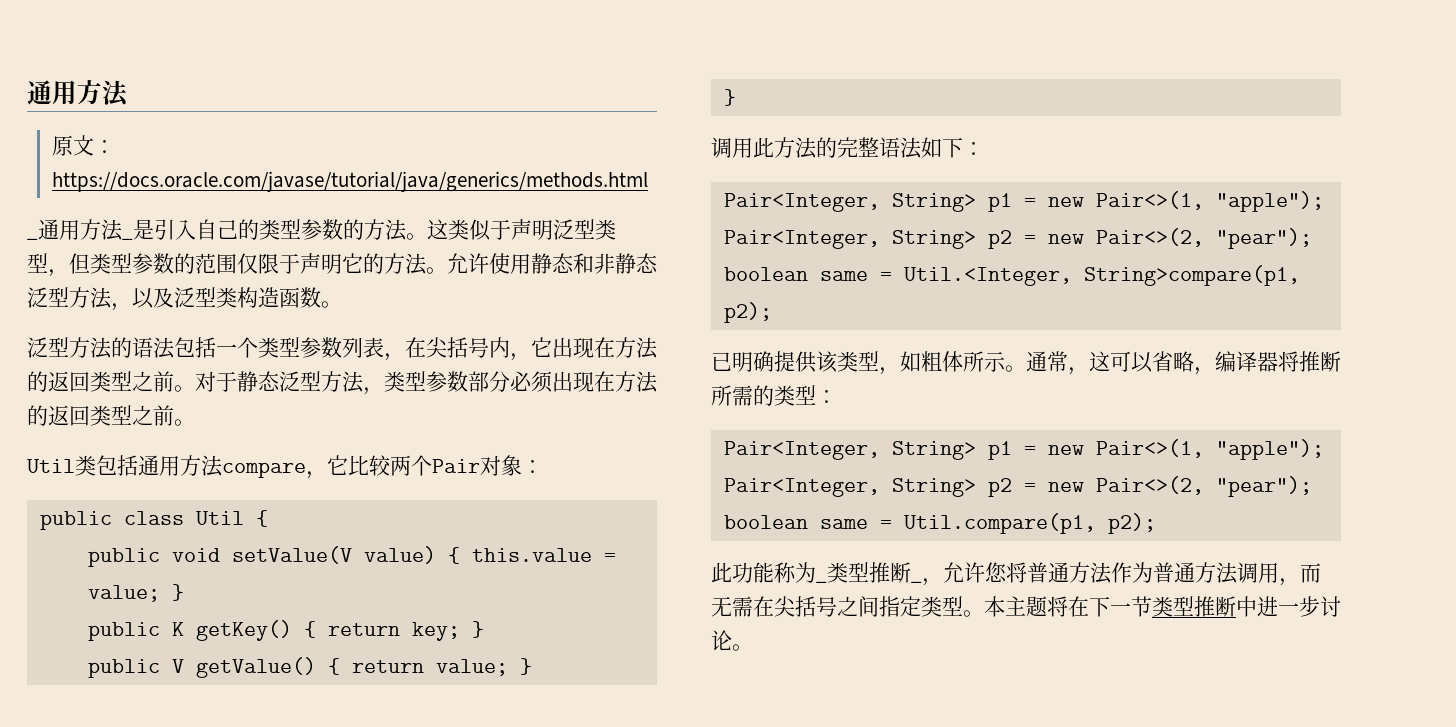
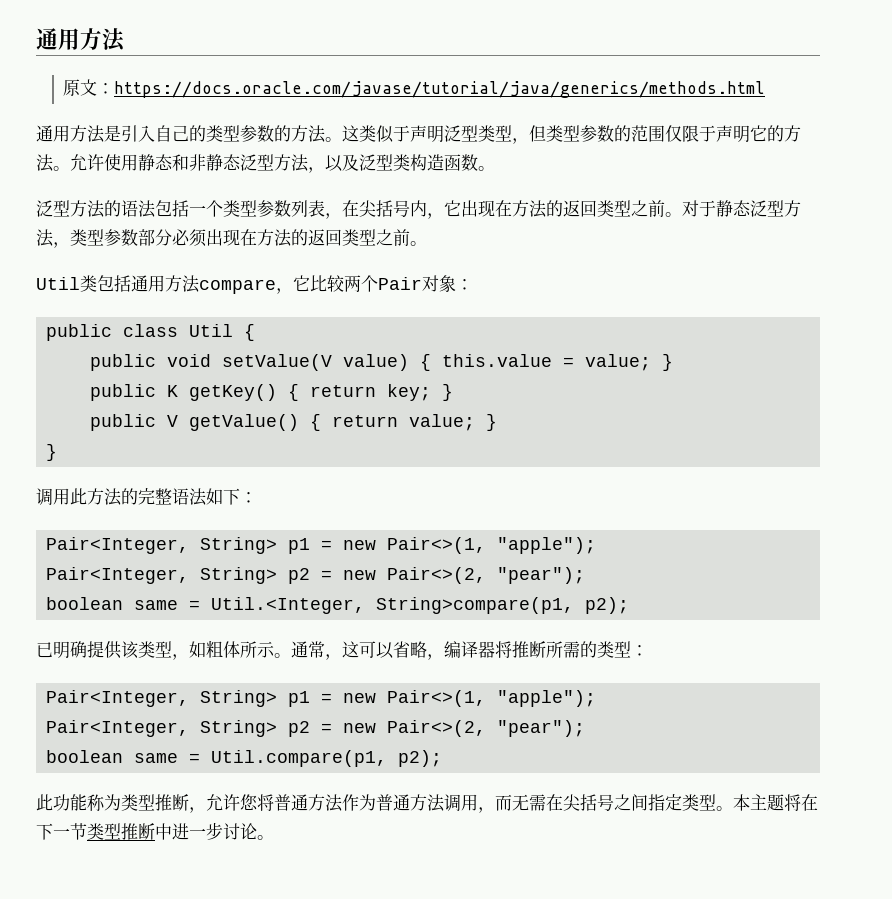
[27,219,133,241] _通用方法_ -> [36,125,105,143] 通用方法
[816,562,922,583] _类型推断_ -> [121,794,189,811] 类型推断

